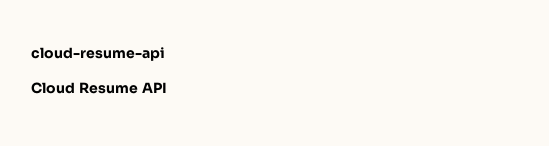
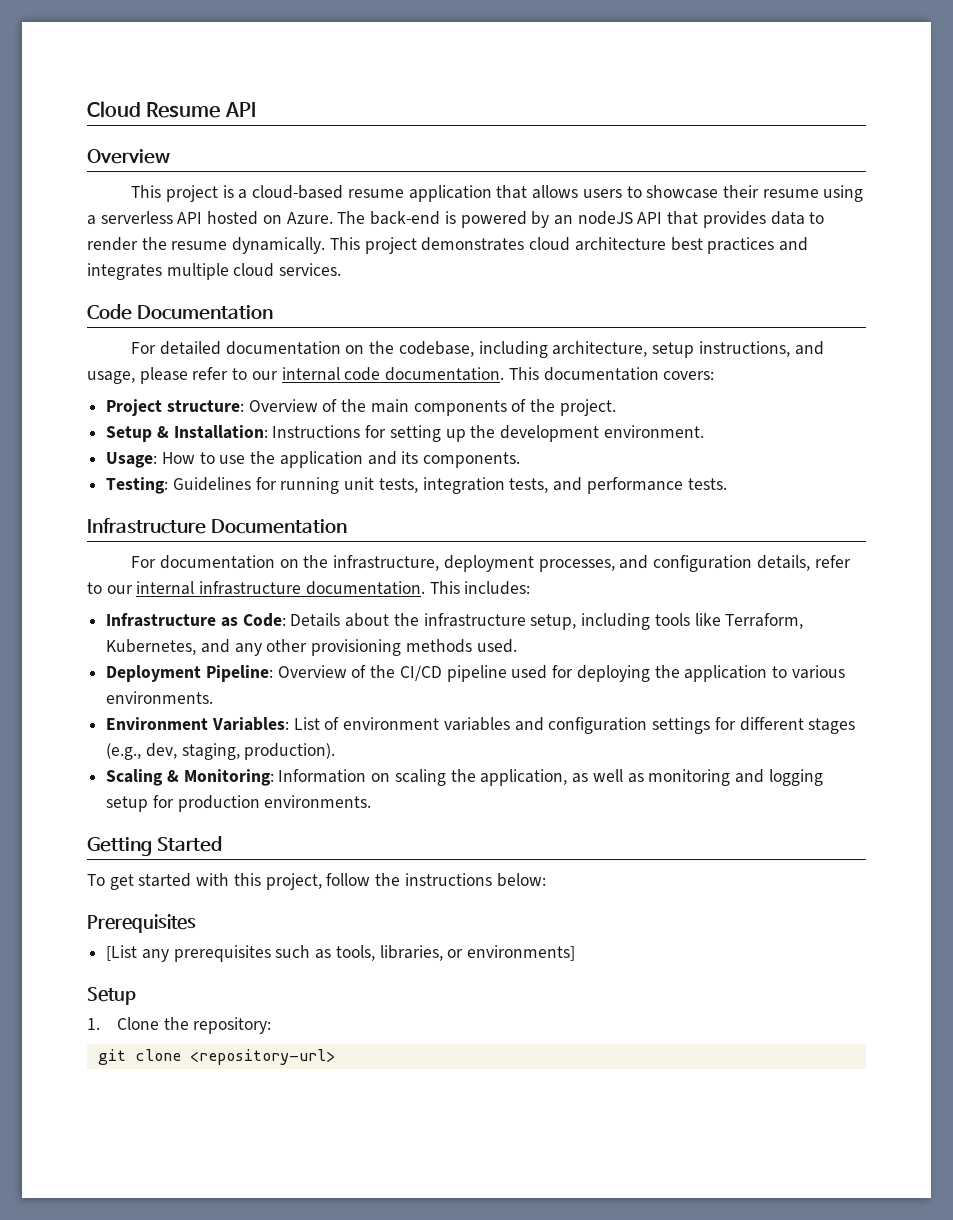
[31,47,165,61] cloud-resume-api // -> (87, 109) none
(167, 87) none -> [87,149,170,164] [131,185,864,202] [87,211,825,228] [87,237,808,254] [87,263,342,280] [87,304,273,320] [131,341,824,358] [87,367,715,384] [106,399,616,416] [106,425,704,442] [106,451,521,468] [106,477,727,494] [87,518,347,534] [131,555,851,572] [87,581,531,595] [106,613,804,630] [106,639,517,656] [106,665,845,682] [106,691,214,704] [106,717,856,734] [106,743,336,760] [106,769,823,786] [106,795,372,812] [87,836,222,856] [87,873,546,890] [87,914,196,933] [106,945,576,962] [87,987,136,1005] [87,1017,272,1034] [97,1049,335,1065] // Overview // This project is a cloud-based resume application that allows users to showcase their resume using a serverless API hosted on Azure. The back-end is powered by an nodeJS API that provides data to render the resume dynamically. This project demonstrates cloud architecture best practices and integrates multiple cloud services. // Code Documentation // For detailed documentation on the codebase, including architecture, setup instructions, and usage, please refer to our internal code documentation. This documentation covers: // Project structure: Overview of the main components of the project. // Setup & Installation: Instructions for setting up the development environment. // Usage: How to use the application and its components. // Testing: Guidelines for running unit tests, integration tests, and performance tests. // Infrastructure Documentation // For documentation on the infrastructure, deployment processes, and configuration details, refer to our internal infrastructure documentation. This includes: // Infrastructure as Code: Details about the infrastructure setup, including tools like Terraform, Kubernetes, and any other provisioning methods used. // Deployment Pipeline: Overview of the CI/CD pipeline used for deploying the application to various environments. // Environment Variables: List of environment variables and configuration settings for different stages (e.g., dev, staging, production). // Scaling & Monitoring: Information on scaling the application, as well as monitoring and logging setup for production environments. // Getting Started // To get started with this project, follow the instructions below: // Prerequisites // [List any prerequisites such as tools, libraries, or environments] // Setup // 1. Clone the repository: // git clone <repository-url>

